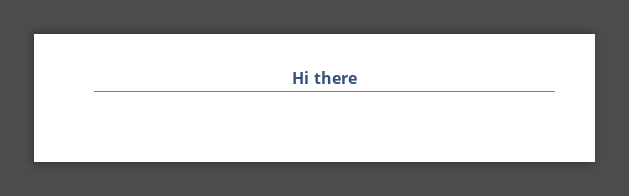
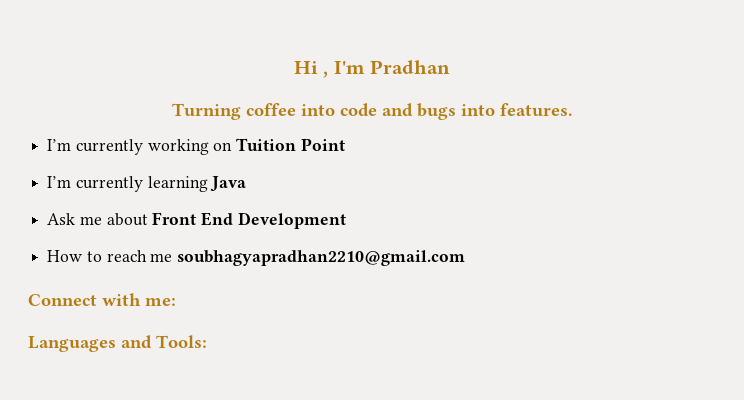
[313,71,357,84] there -> [323,60,451,78] [171,103,573,120] [47,138,345,155] [47,176,247,192] [47,212,346,229] [47,250,466,266] [28,293,176,306] [28,335,207,352] , I'm Pradhan // Turning coffee into code and bugs into features. // I’m currently working on Tuition Point // I’m currently learning Java // Ask me about Front End Development // How to reach me soubhagyapradhan2210@gmail.com // Connect with me: // Languages and Tools:

